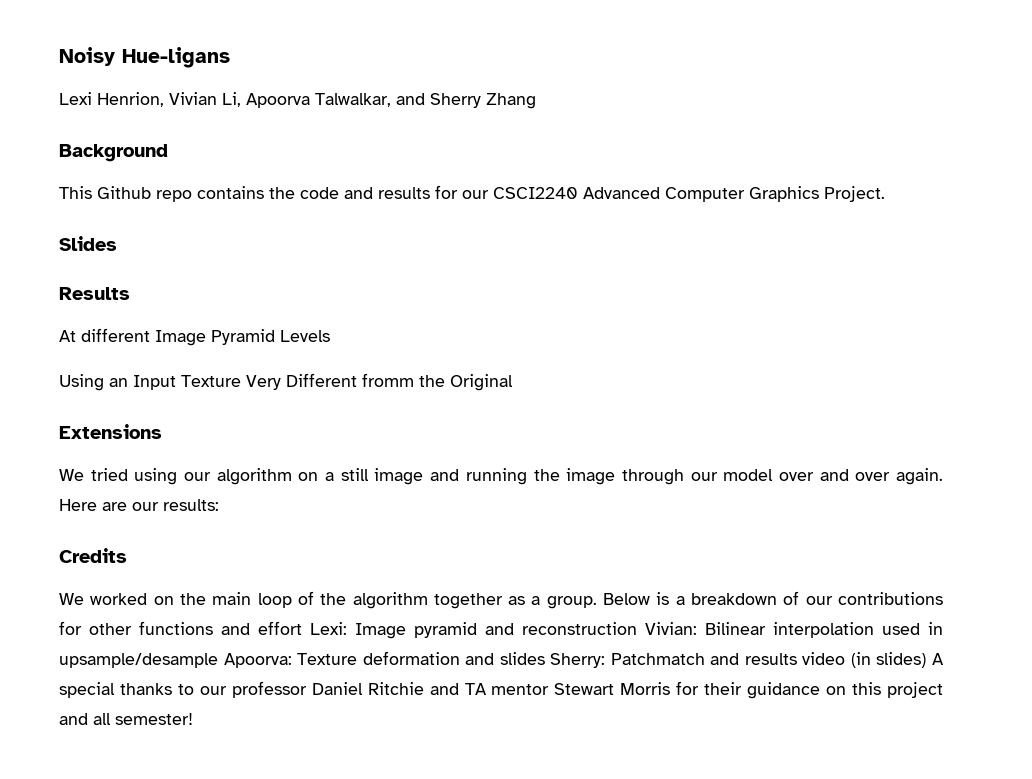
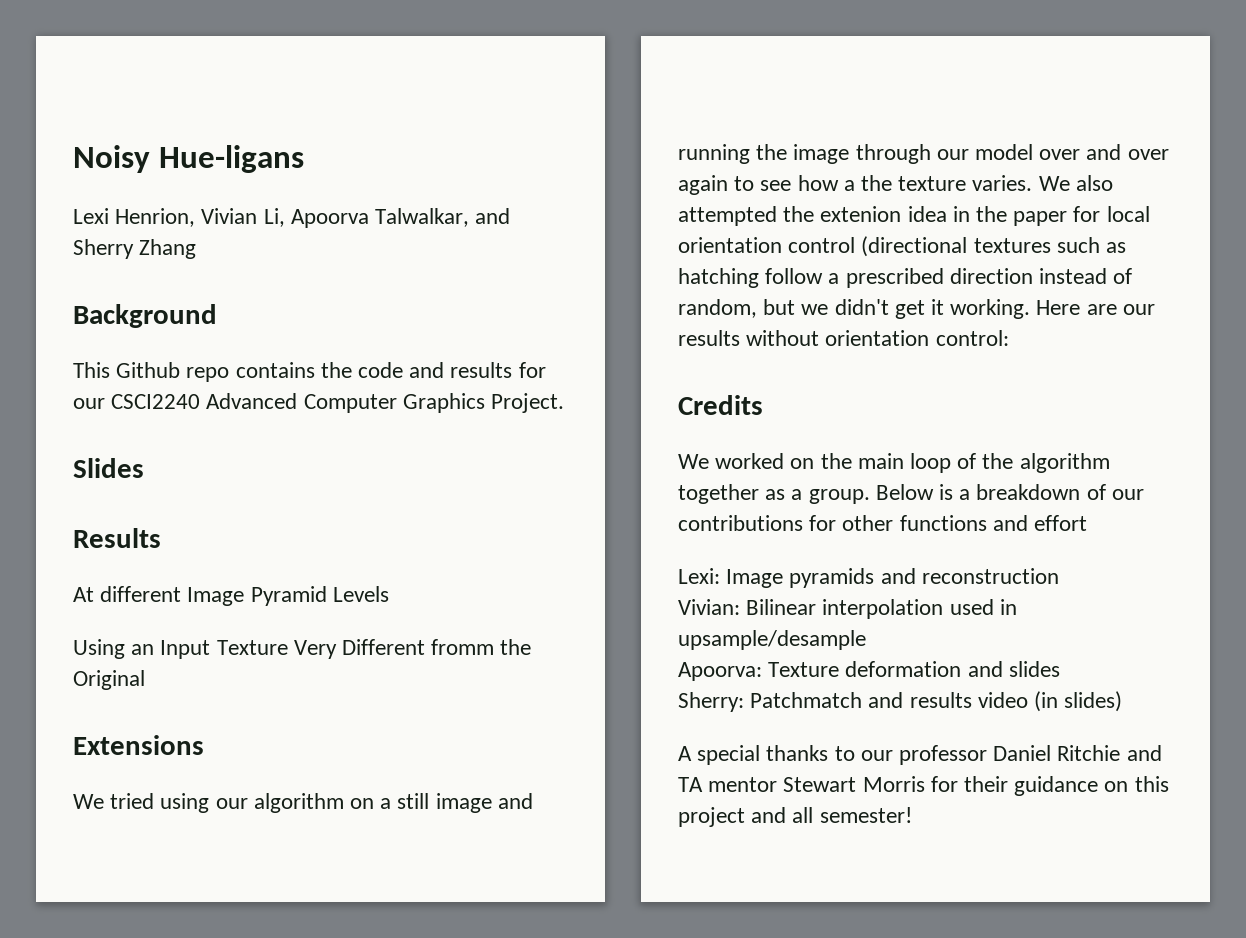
[896,468,944,485] [59,499,219,511] again. Here are our results: -> [678,175,1113,195] [678,206,1150,226] [678,236,1127,257] [678,268,1133,288] [678,299,1155,319] [678,330,1009,346] again to see how a the texture varies. We also attempted the extenion idea in the paper for local orientation control (directional textures such as hatching follow a prescribed direction instead of random, but we didn't get it working. Here are our results without orientation control:
(302, 628) none -> (1088, 523) //
[414,622,477,638] pyramid -> [789,568,875,588] pyramids
(637, 628) none -> (1059, 576) //
(218, 660) none -> (866, 640) //
(545, 658) none -> (1060, 669) //
(927, 660) none -> (1123, 701) //

